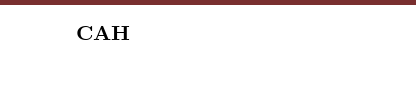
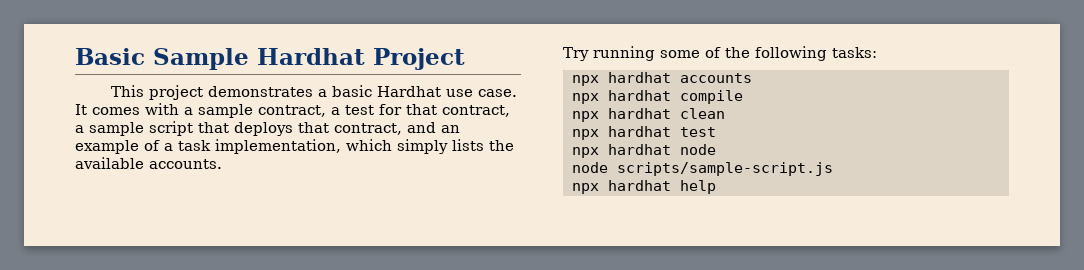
[76,25,130,40] CAH -> [75,48,465,70] [110,85,517,100] [75,103,510,118] [75,121,460,136] [75,139,514,154] [75,157,222,169] [563,46,877,61] [571,72,752,86] [571,90,743,104] [571,108,725,122] [571,126,716,140] [571,144,716,158] [571,162,833,176] [571,180,716,194] Basic Sample Hardhat Project // This project demonstrates a basic Hardhat use case. It comes with a sample contract, a test for that contract, a sample script that deploys that contract, and an example of a task implementation, which simply lists the available accounts. // Try running some of the following tasks: // npx hardhat accounts // npx hardhat compile // npx hardhat clean // npx hardhat test // npx hardhat node // node scripts/sample-script.js // npx hardhat help

